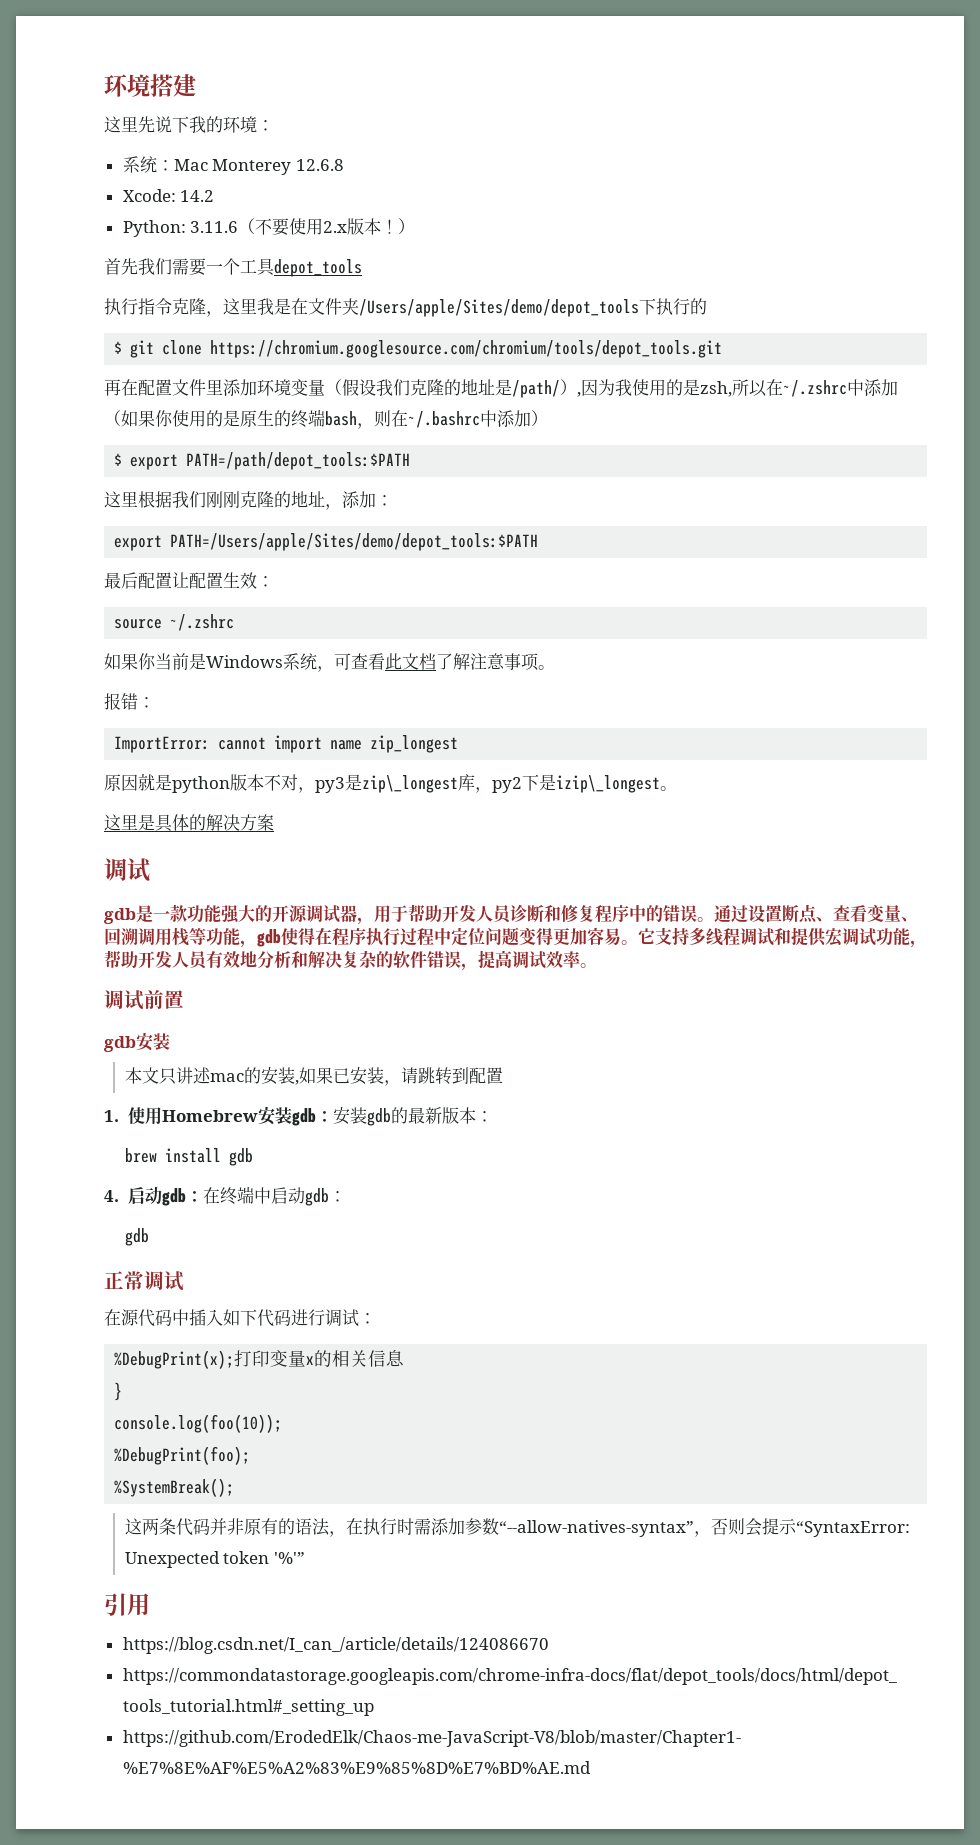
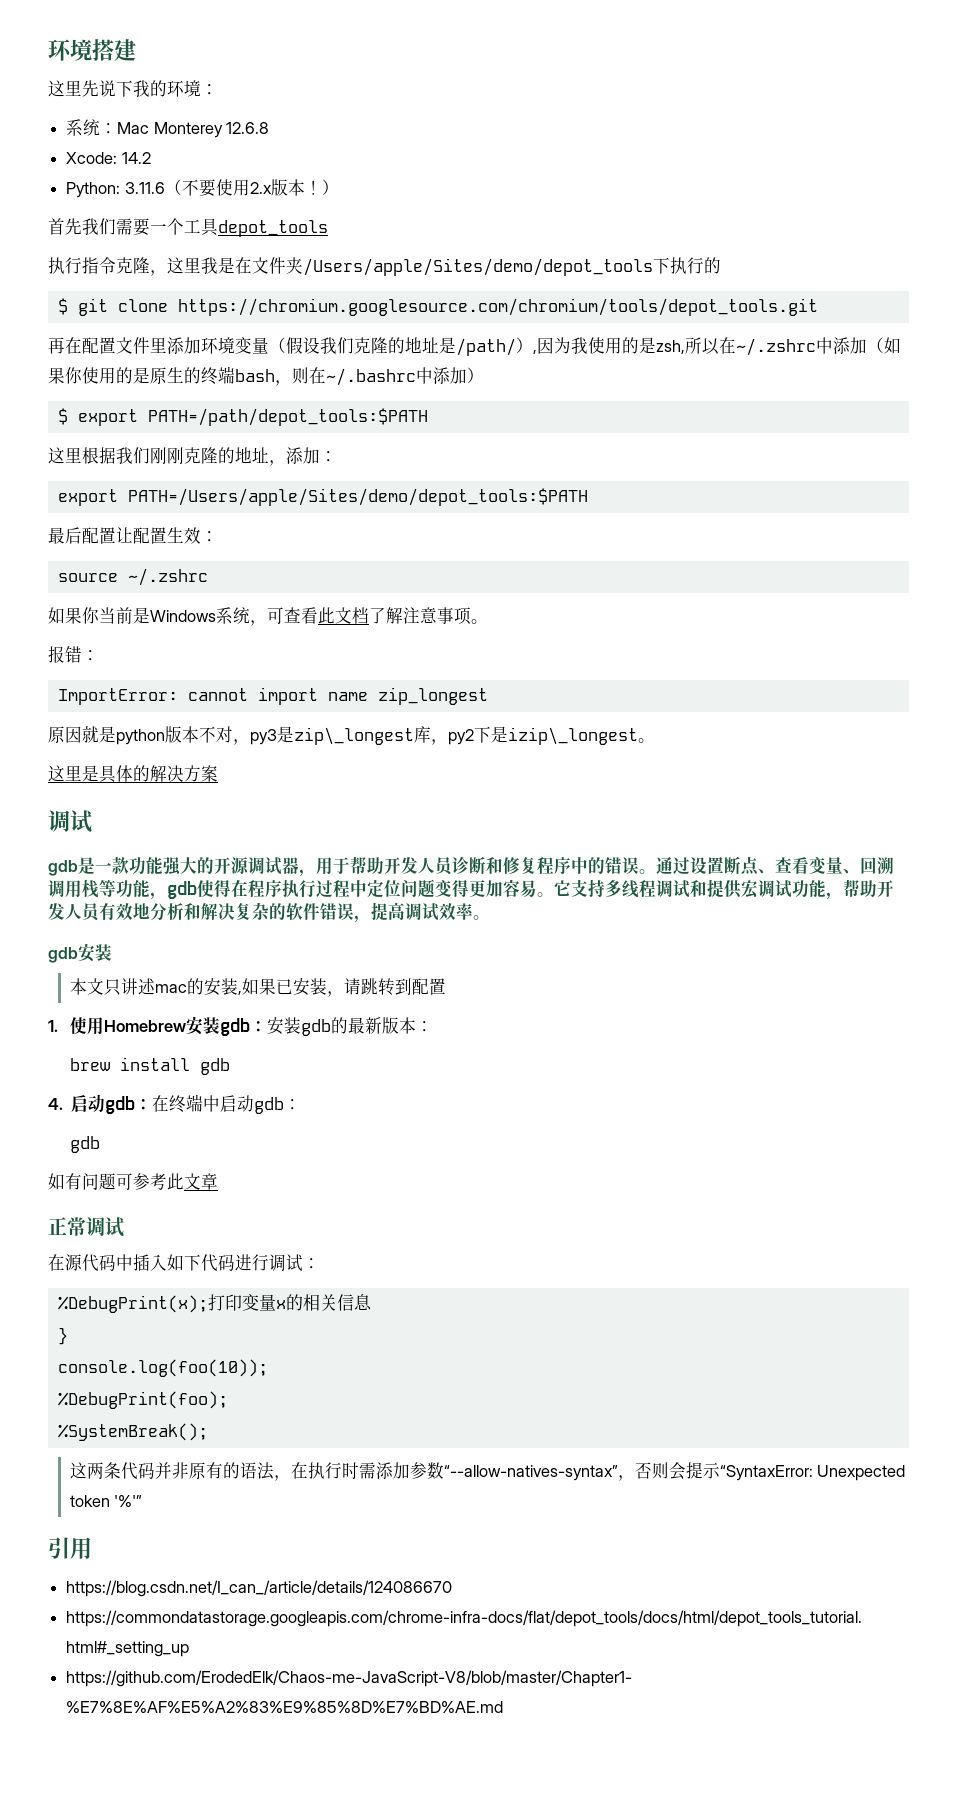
[104,990,184,1010] // 调试前置 -> (490, 917) none
(149, 1237) none -> [48,1173,218,1190] // 如有问题可参考此文章

